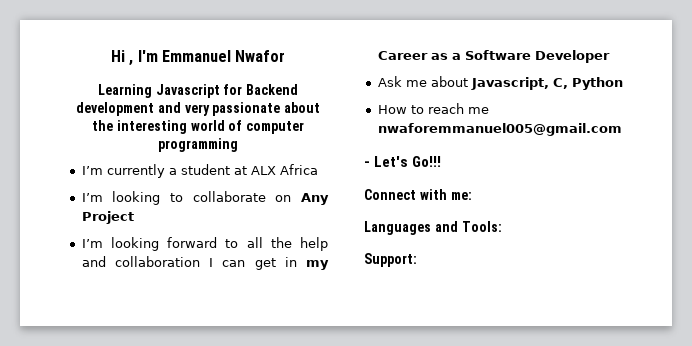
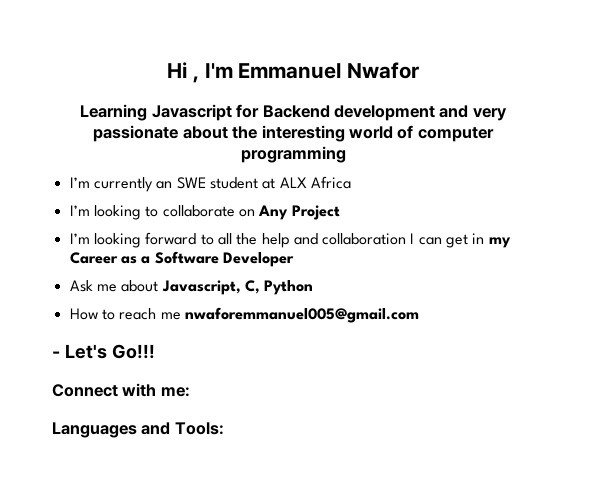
[168,168,177,175] a -> [156,177,206,189] an SWE
[364,253,417,267] // Support: -> (224, 428) none

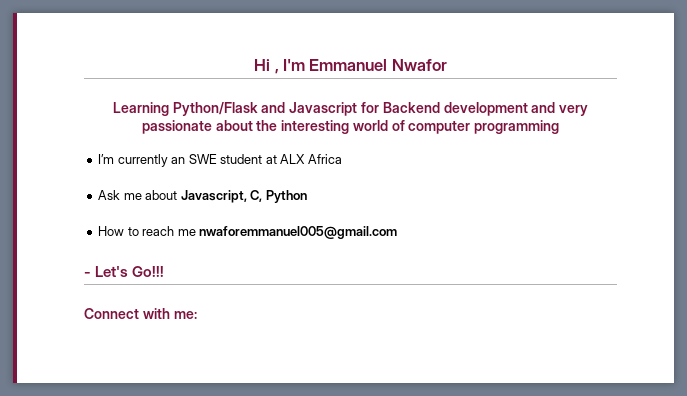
(148, 112) none -> [172,102,286,116] Python/Flask and
[69,205,340,220] [69,232,511,248] [69,251,294,267] // I’m looking to collaborate on Any Project // I’m looking forward to all the help and collaboration I can get in my Career as a Software Developer -> (342, 159) none
[52,422,224,438] // Languages and Tools: -> (197, 315) none

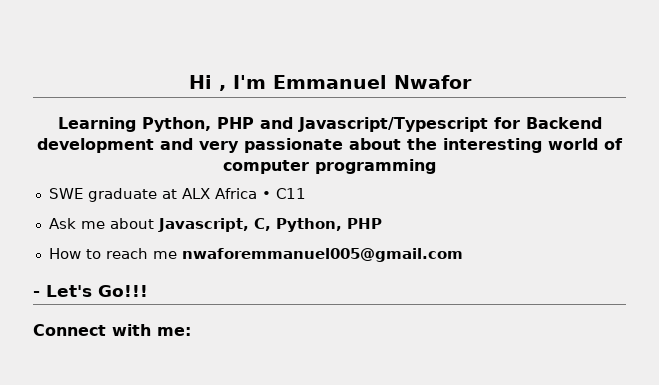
[172,102,358,116] Python/Flask and Javascript -> [141,117,488,132] Python, PHP and Javascript/Typescript
[98,154,263,167] I’m currently an SWE student -> [48,188,157,202] SWE graduate
(342, 159) none -> [261,188,306,199] • C11
[265,190,307,203] Python -> [275,218,382,232] Python, PHP

